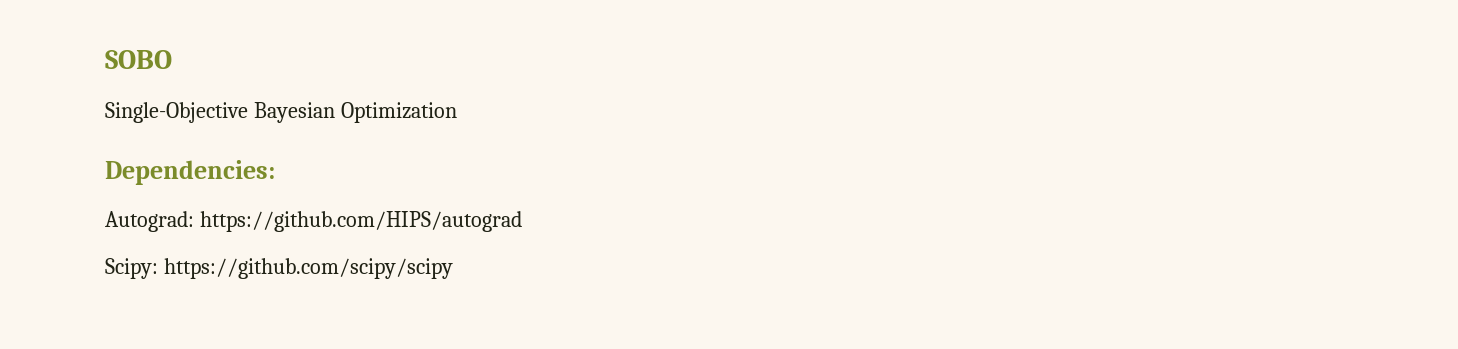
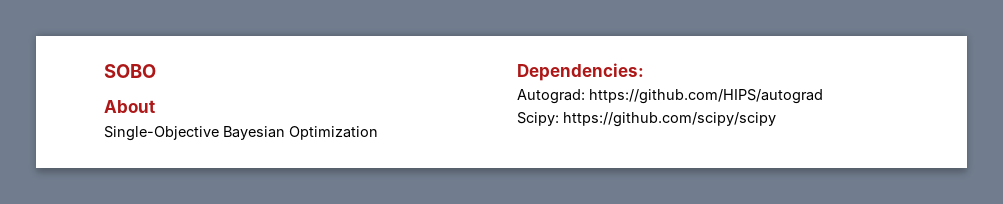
(172, 59) none -> [104,100,155,113] // About

